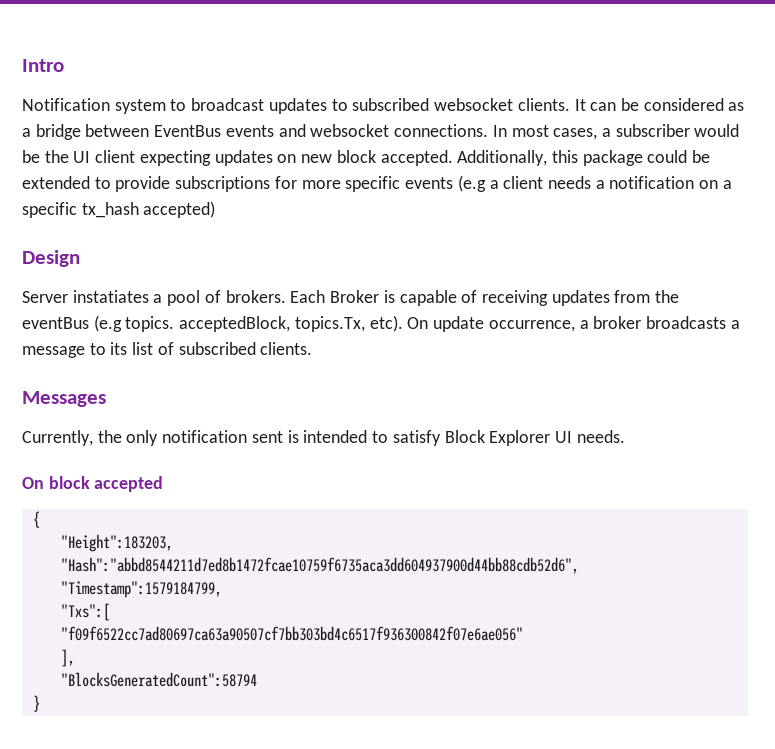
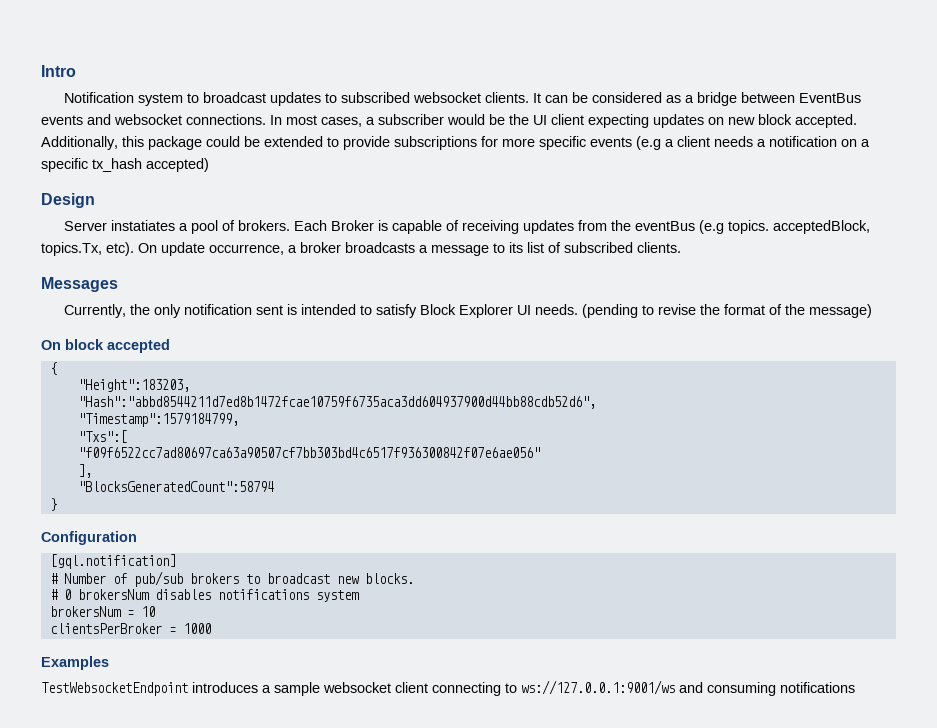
(625, 436) none -> [581,304,872,318] (pending to revise the format of the message)
(40, 703) none -> [41,531,137,545] [49,554,176,569] [49,571,414,587] [49,589,359,602] [49,606,155,617] [49,623,211,634] [41,656,109,670] [41,680,855,696] // Configuration // [gql.notification] // # Number of pub/sub brokers to broadcast new blocks. // # 0 brokersNum disables notifications system // brokersNum = 10 // clientsPerBroker = 1000 // Examples // TestWebsocketEndpoint introduces a sample websocket client connecting to ws://127.0.0.1:9001/ws and consuming notifications

